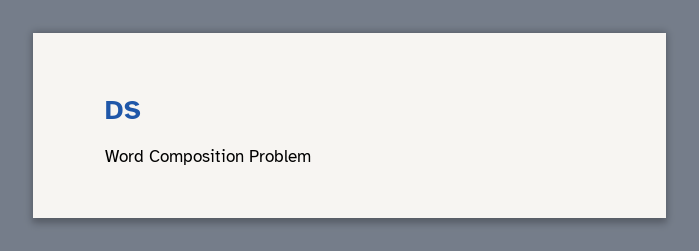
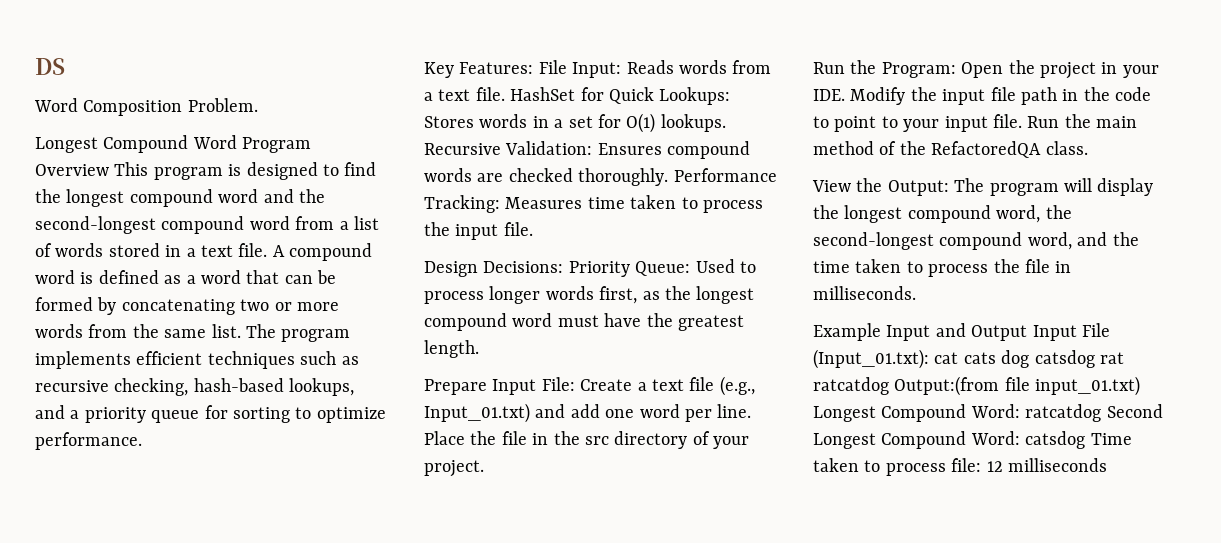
[249,150,311,162] Problem -> [187,98,258,112] [35,135,312,153] [35,162,377,180] [35,189,325,207] [35,216,379,234] [35,243,373,261] [35,270,337,284] [35,297,339,315] [35,324,351,342] [35,351,359,369] [35,378,355,396] [35,405,386,423] [35,432,142,450] [424,60,772,78] [424,87,731,105] [424,113,726,133] [424,141,751,159] [424,168,777,186] [424,195,763,213] [424,222,533,240] [424,259,756,277] [424,286,755,304] [424,313,744,331] [424,340,479,358] [424,376,755,396] [424,403,752,423] [424,431,750,449] [424,460,484,477] [813,60,1159,79] [813,87,1152,105] [813,114,1138,132] [813,141,1088,158] [812,178,1154,196] [813,205,1072,223] [813,232,1139,250] [813,259,1072,277] [813,286,916,300] [813,323,1110,341] [813,349,1124,369] [813,376,1141,396] [813,404,1163,422] [813,431,1132,449] [813,458,1107,476] Problem. // Longest Compound Word Program Overview This program is designed to find the longest compound word and the second-longest compound word from a list of words stored in a text file. A compound word is defined as a word that can be formed by concatenating two or more words from the same list. The program implements efficient techniques such as recursive checking, hash-based lookups, and a priority queue for sorting to optimize performance. // Key Features: File Input: Reads words from a text file. HashSet for Quick Lookups: Stores words in a set for O(1) lookups. Recursive Validation: Ensures compound words are checked thoroughly. Performance Tracking: Measures time taken to process the input file. // Design Decisions: Priority Queue: Used to process longer words first, as the longest compound word must have the greatest length. // Prepare Input File: Create a text file (e.g., Input_01.txt) and add one word per line. Place the file in the src directory of your project. // Run the Program: Open the project in your IDE. Modify the input file path in the code to point to your input file. Run the main method of the RefactoredQA class. // View the Output: The program will display the longest compound word, the second-longest compound word, and the time taken to process the file in milliseconds. // Example Input and Output Input File (Input_01.txt): cat cats dog catsdog rat ratcatdog Output:(from file input_01.txt) Longest Compound Word: ratcatdog Second Longest Compound Word: catsdog Time taken to process file: 12 milliseconds

